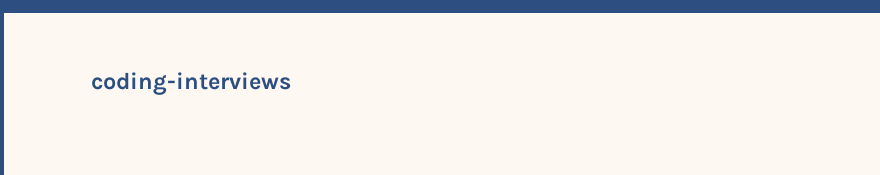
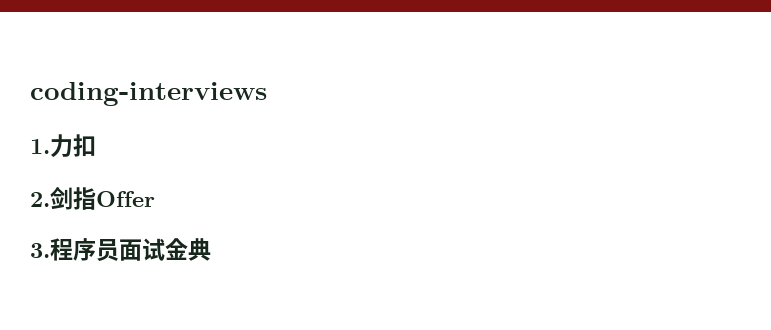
(291, 83) none -> [30,134,96,158] [30,186,155,210] [30,238,211,261] // 1.力扣 // 2.剑指Offer // 3.程序员面试金典

